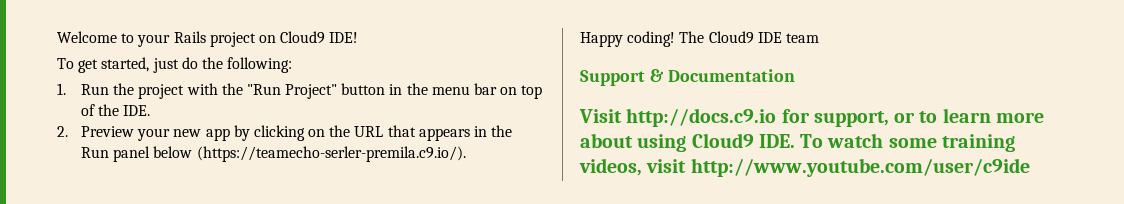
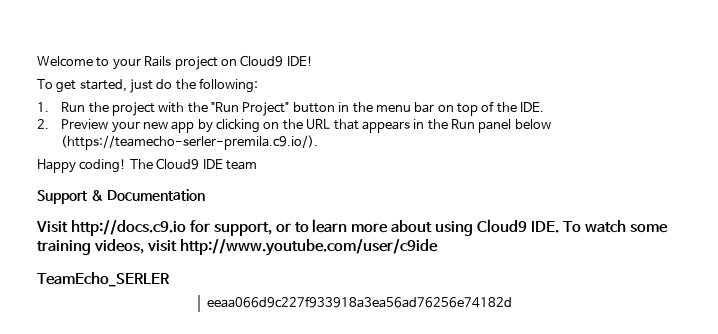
(1030, 167) none -> [37,272,170,287] [206,296,512,308] // TeamEcho_SERLER // eeaa066d9c227f933918a3ea56ad76256e74182d

